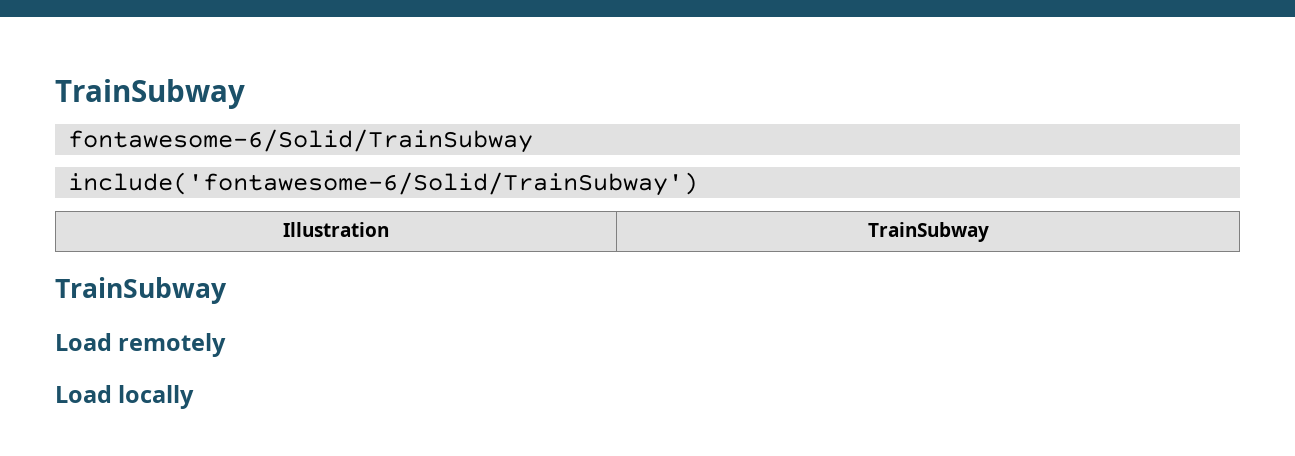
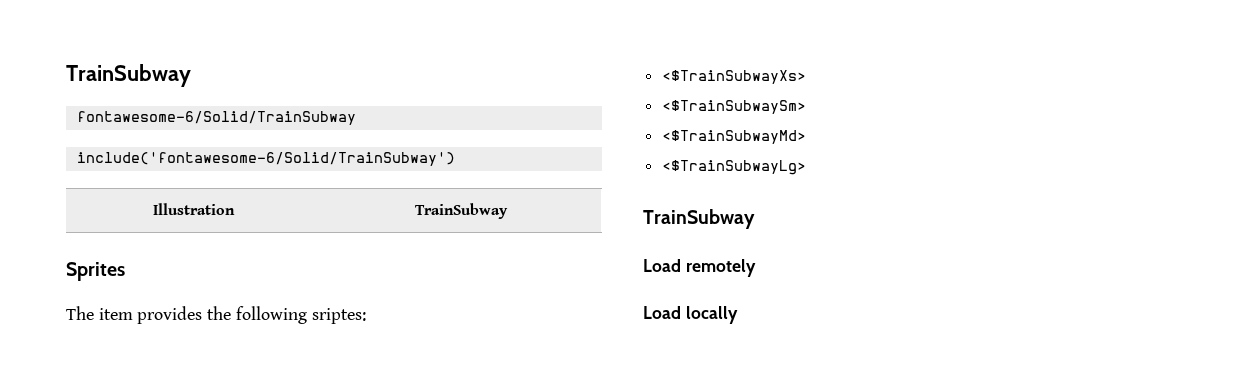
(989, 232) none -> [66,262,125,281] [66,306,366,324] [662,70,807,84] [662,100,807,114] [662,130,807,144] [662,160,807,175] // Sprites // The item provides the following sriptes: // <$TrainSubwayXs> // <$TrainSubwaySm> // <$TrainSubwayMd> // <$TrainSubwayLg>

